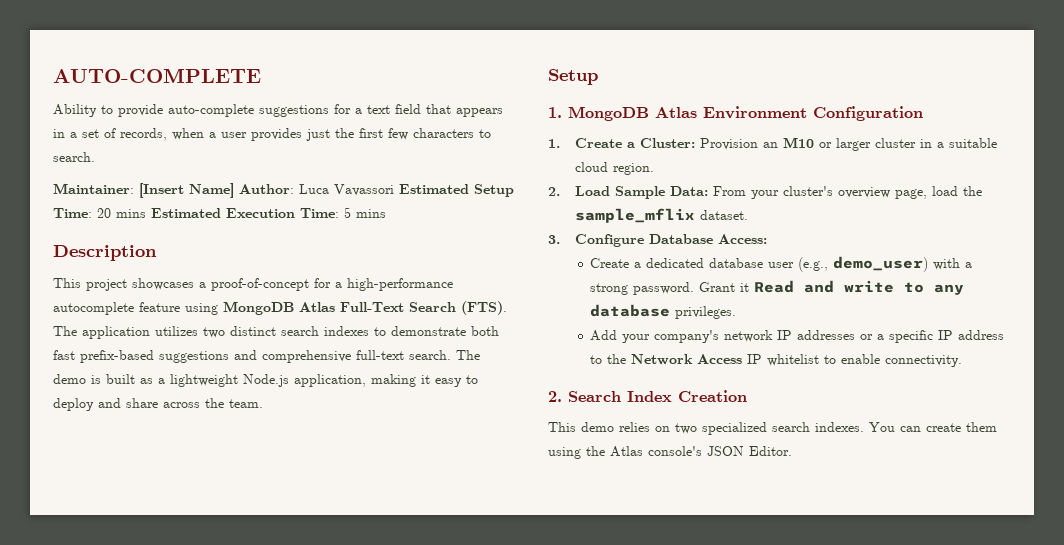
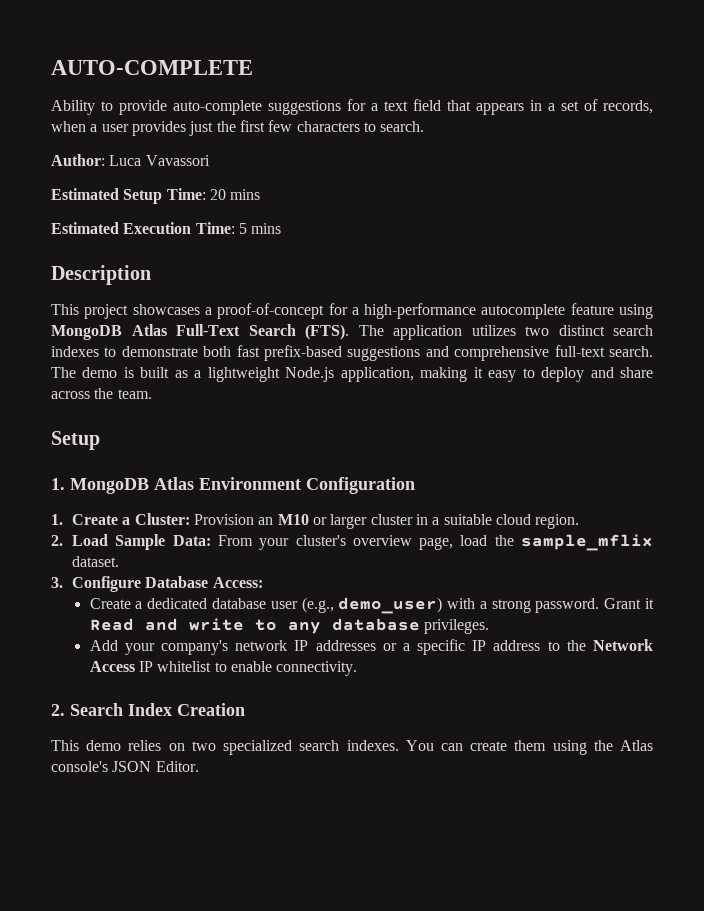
[53,183,234,198] Maintainer: [Insert Name] -> (425, 126) none
(394, 190) none -> (210, 160) //
(146, 213) none -> (261, 194) //

